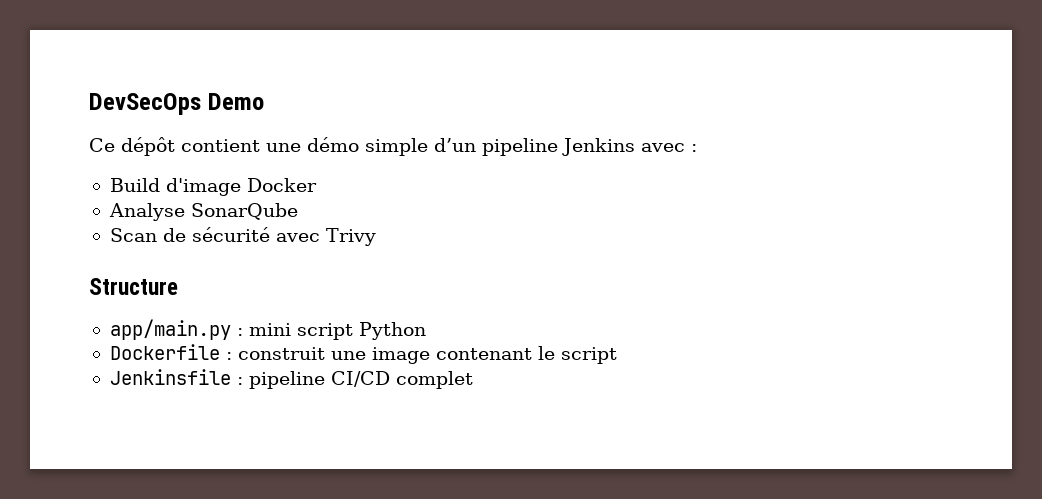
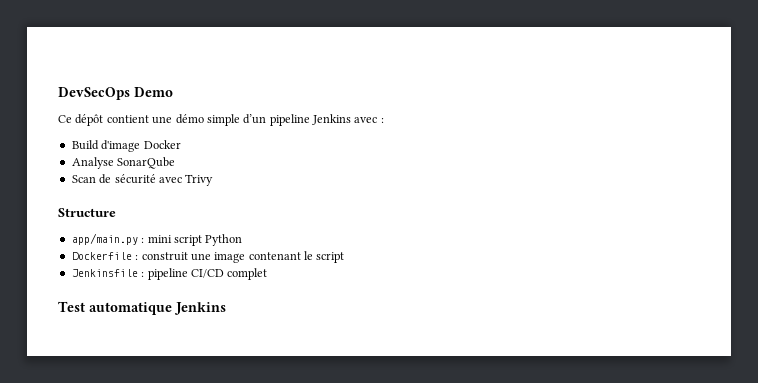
(473, 380) none -> [58,301,226,315] // Test automatique Jenkins

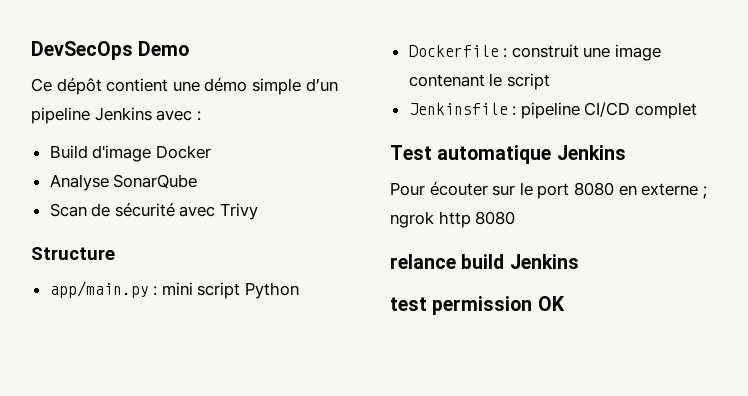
(226, 308) none -> [390,182,707,199] [390,211,516,228] [390,254,579,269] [390,296,565,315] // Pour écouter sur le port 8080 en externe ; ngrok http 8080 // relance build Jenkins // test permission OK

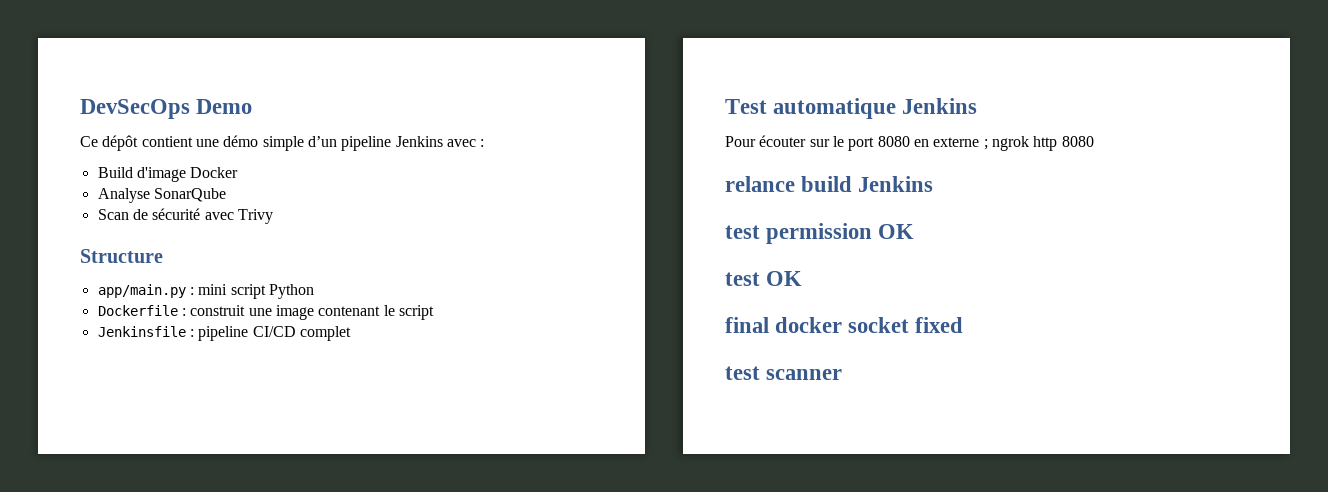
(565, 303) none -> [725,271,803,286] [725,317,964,333] [725,366,843,380] // test OK // final docker socket fixed // test scanner

